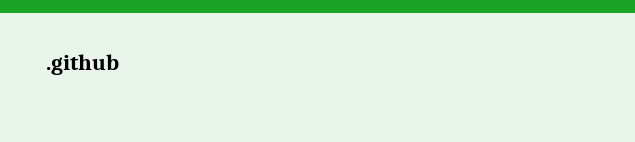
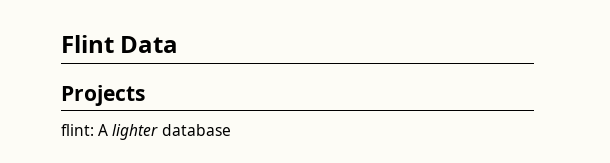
[46,54,119,75] .github -> [61,35,179,53] [61,85,145,106] [61,124,231,140] Flint Data // Projects // flint: A lighter database

